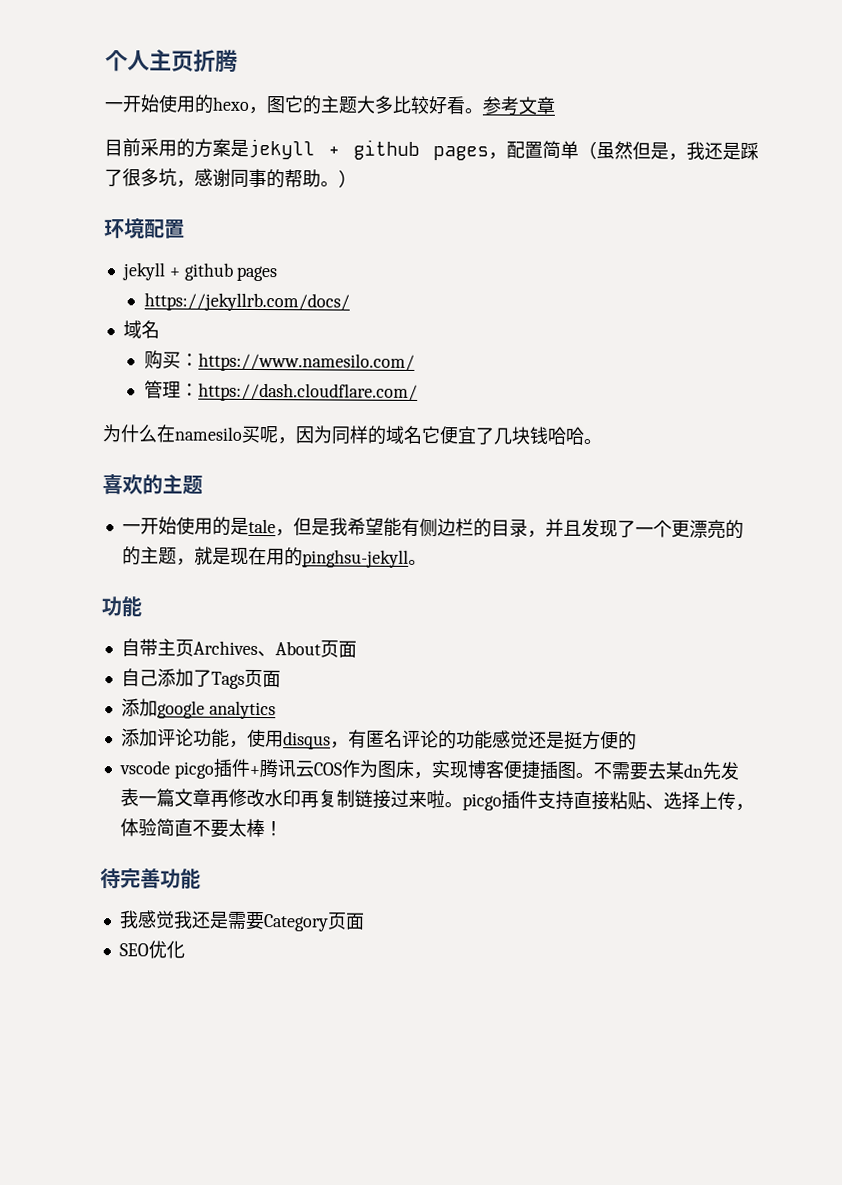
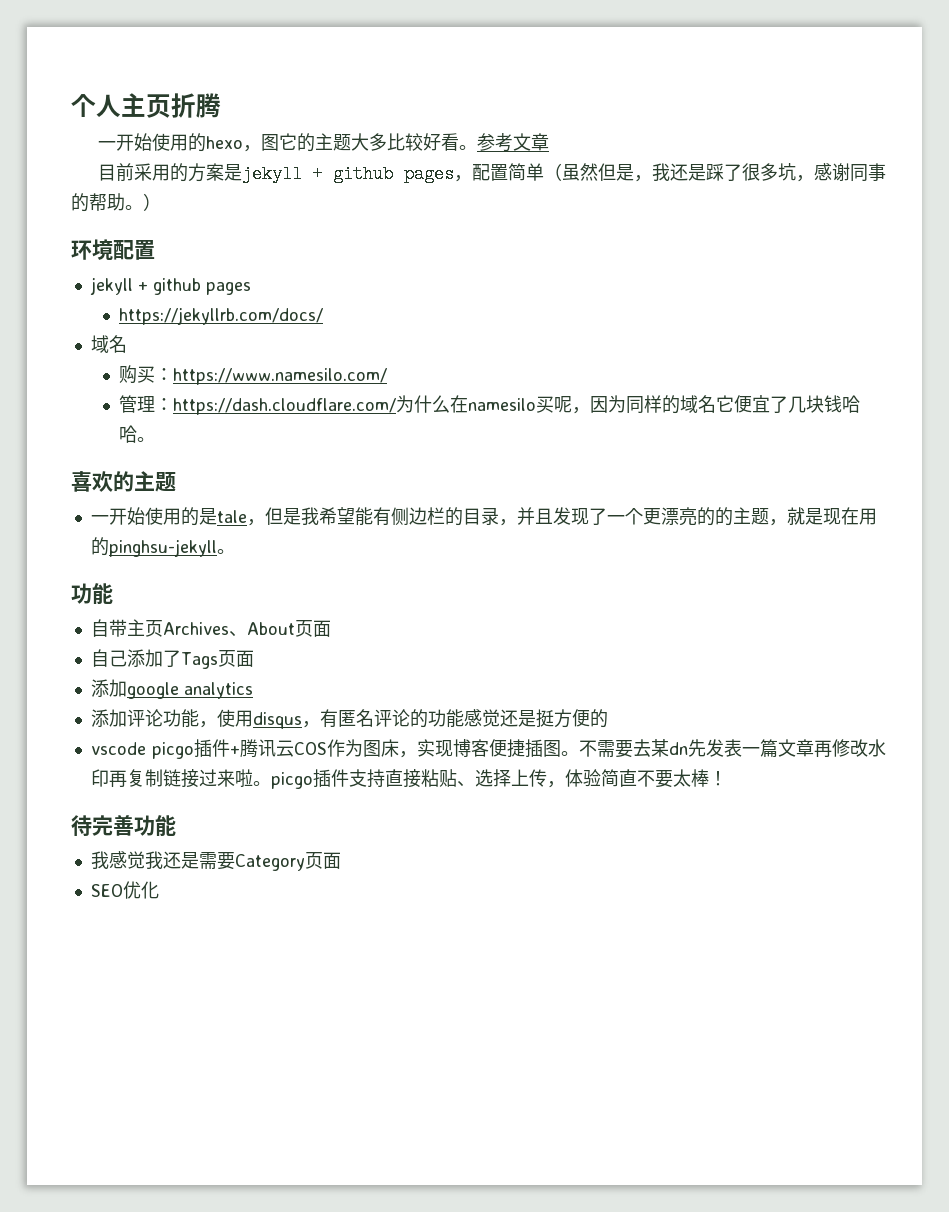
(418, 392) // -> (397, 406) none

